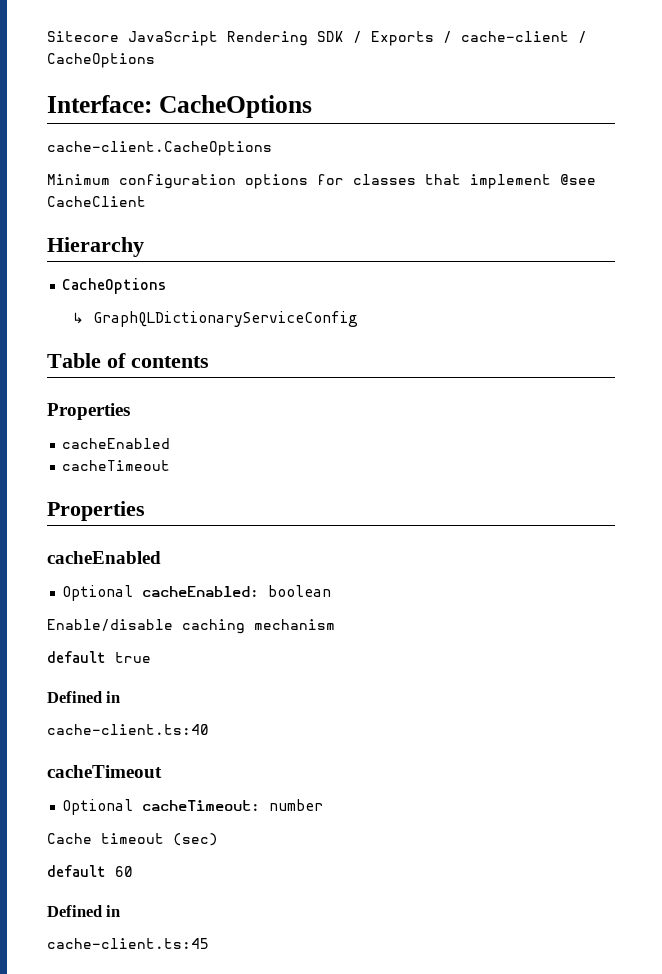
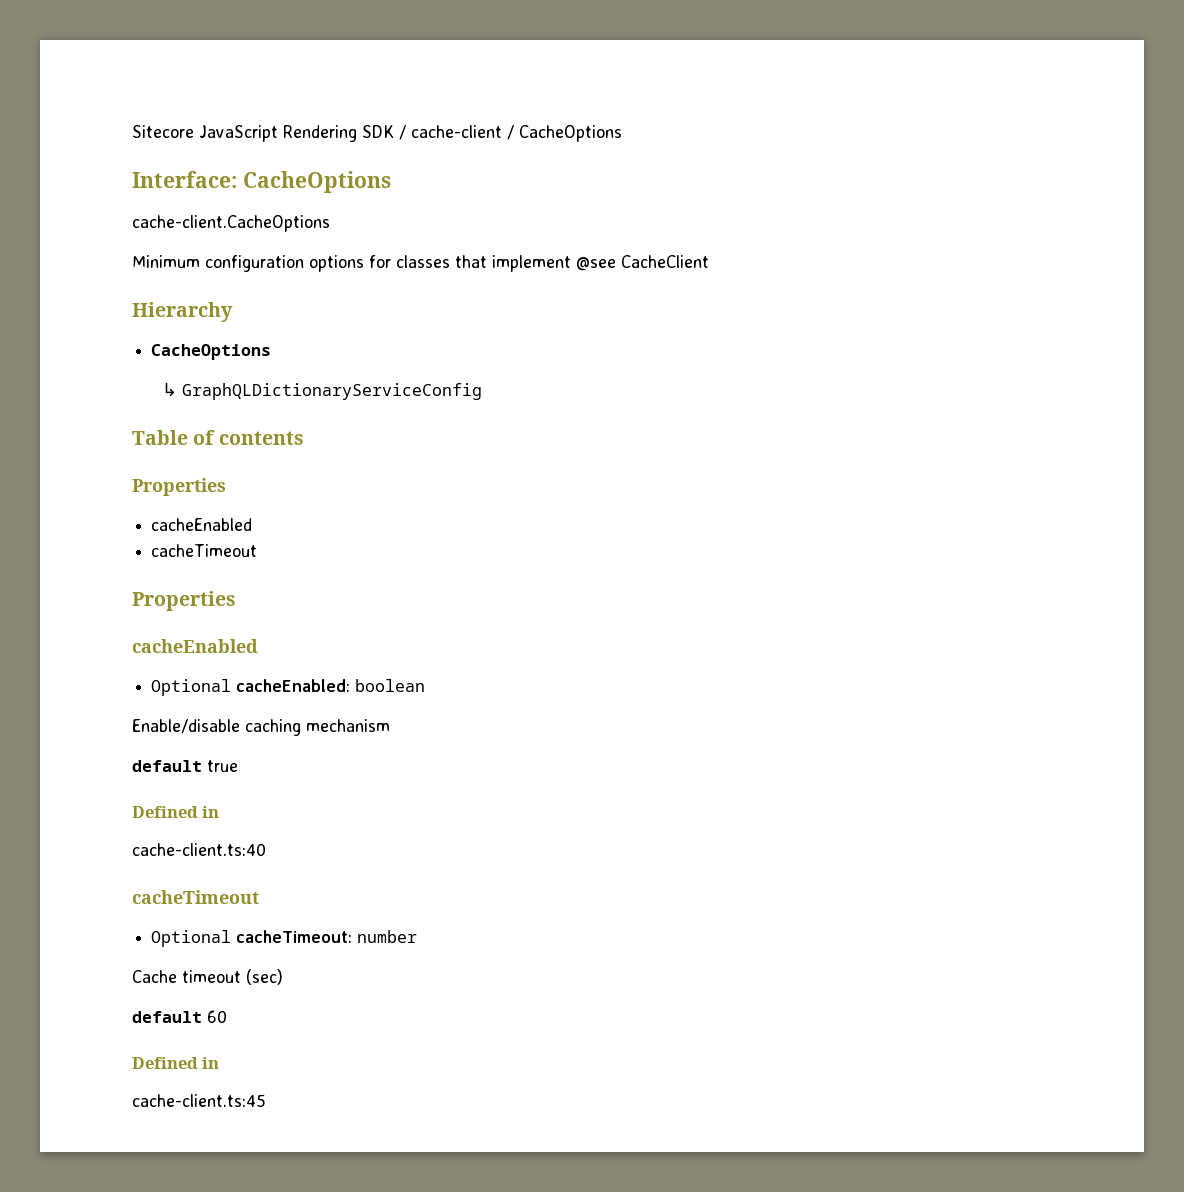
[371,31,452,46] Exports / -> (406, 132) none

